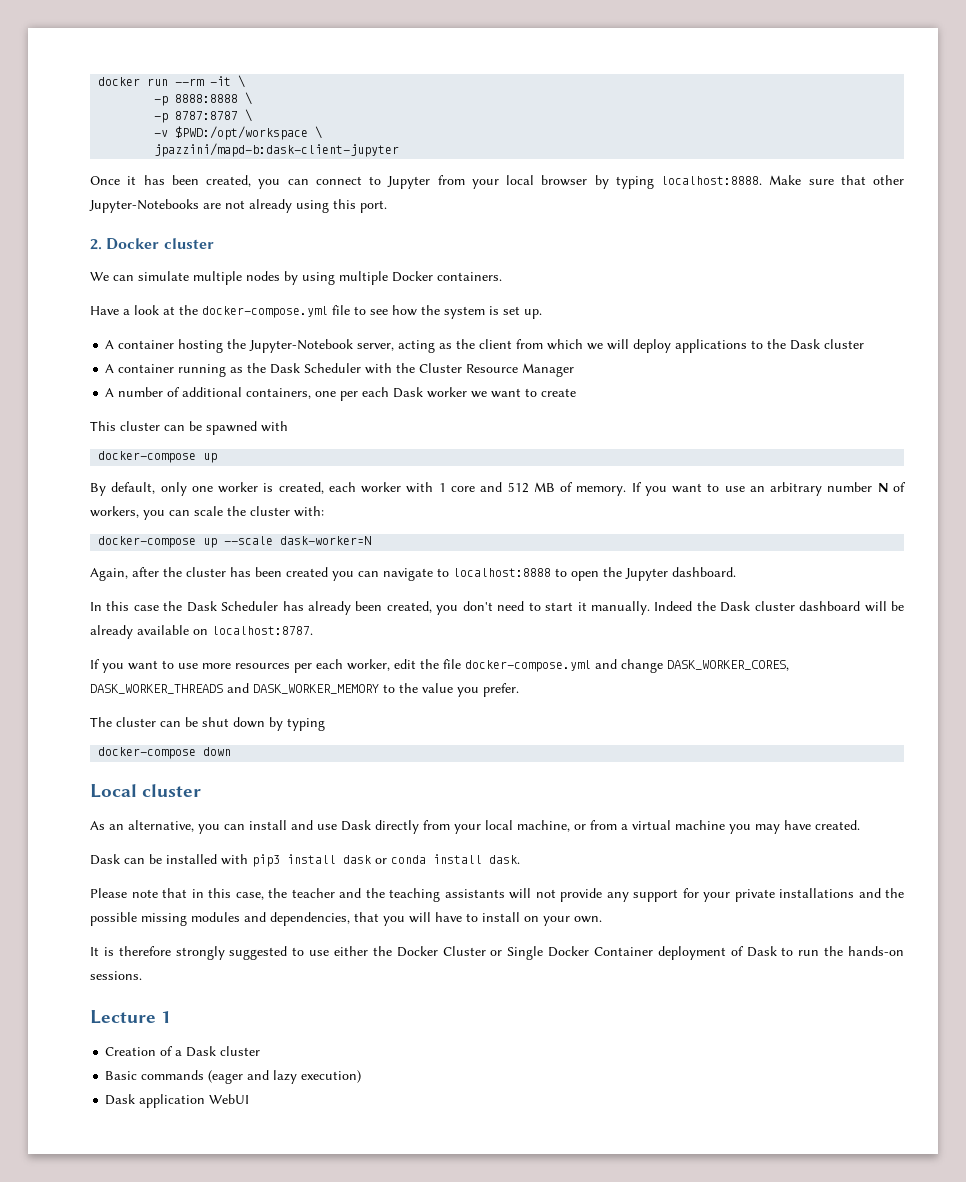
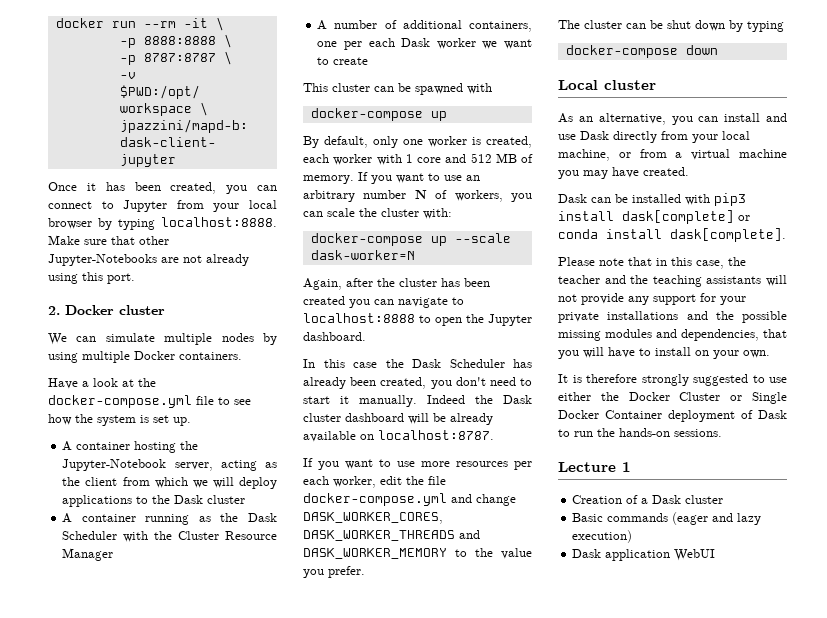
[343,855,371,864] dask -> [622,210,734,224] dask[complete]
[489,855,520,864] dask. -> [670,228,786,242] dask[complete].

